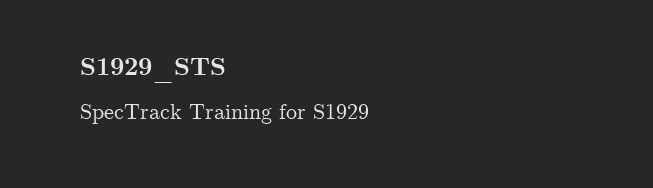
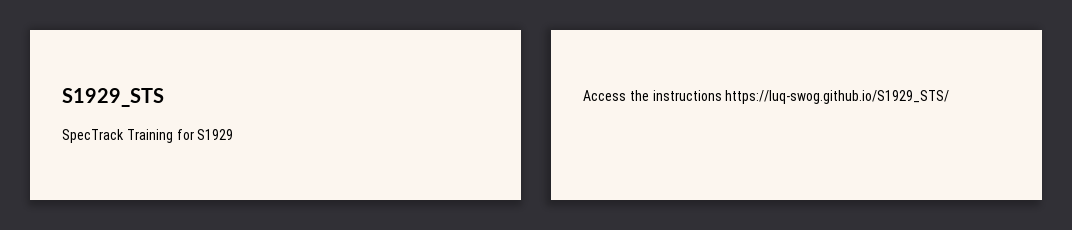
(369, 111) none -> [583,90,950,104] // Access the instructions https://luq-swog.github.io/S1929_STS/

